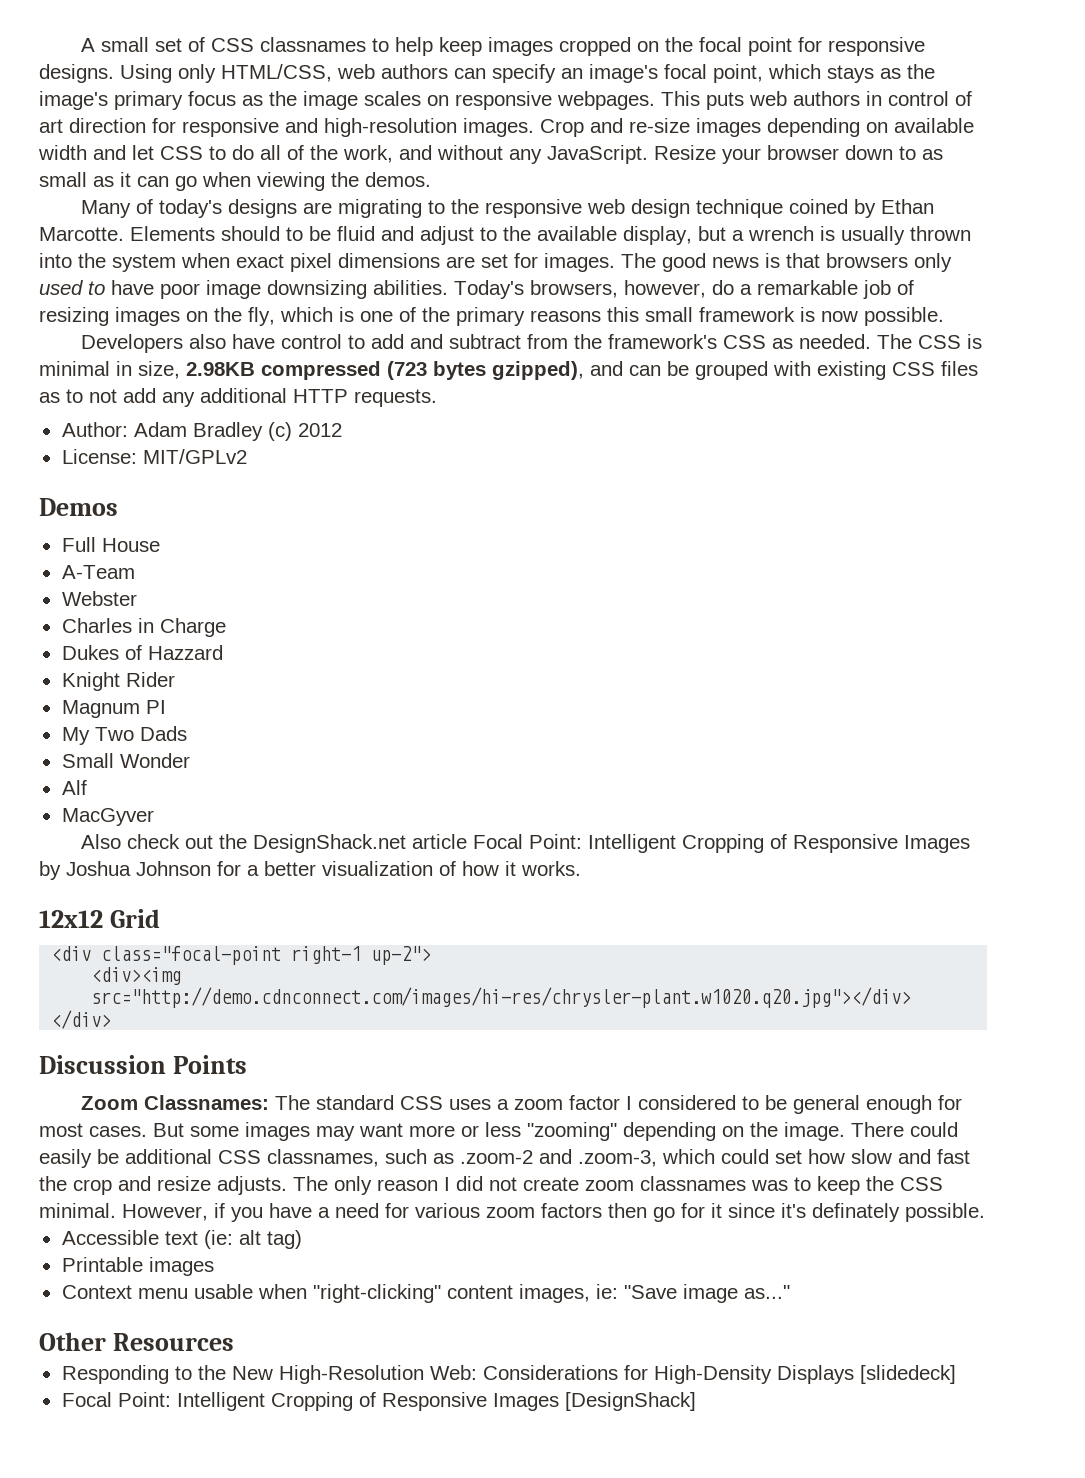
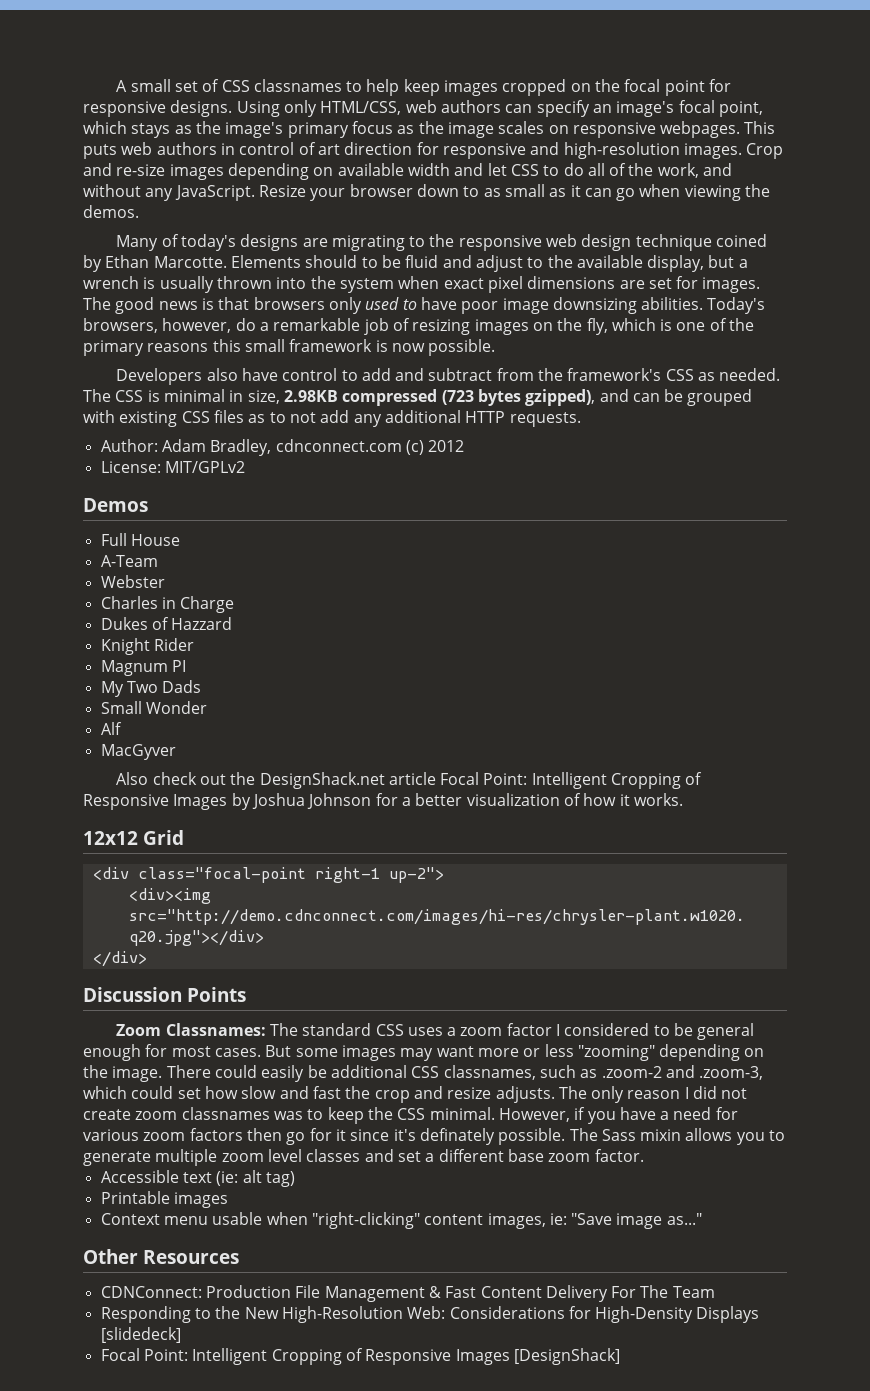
[192,422,263,441] Bradley -> [210,439,402,456] Bradley, cdnconnect.com
(985, 1212) none -> [569,1128,786,1145] [83,1149,644,1166] The Sass mixin allows you to generate multiple zoom level classes and set a different base zoom factor.
(235, 1342) none -> [100,1285,715,1302] // CDNConnect: Production File Management & Fast Content Delivery For The Team

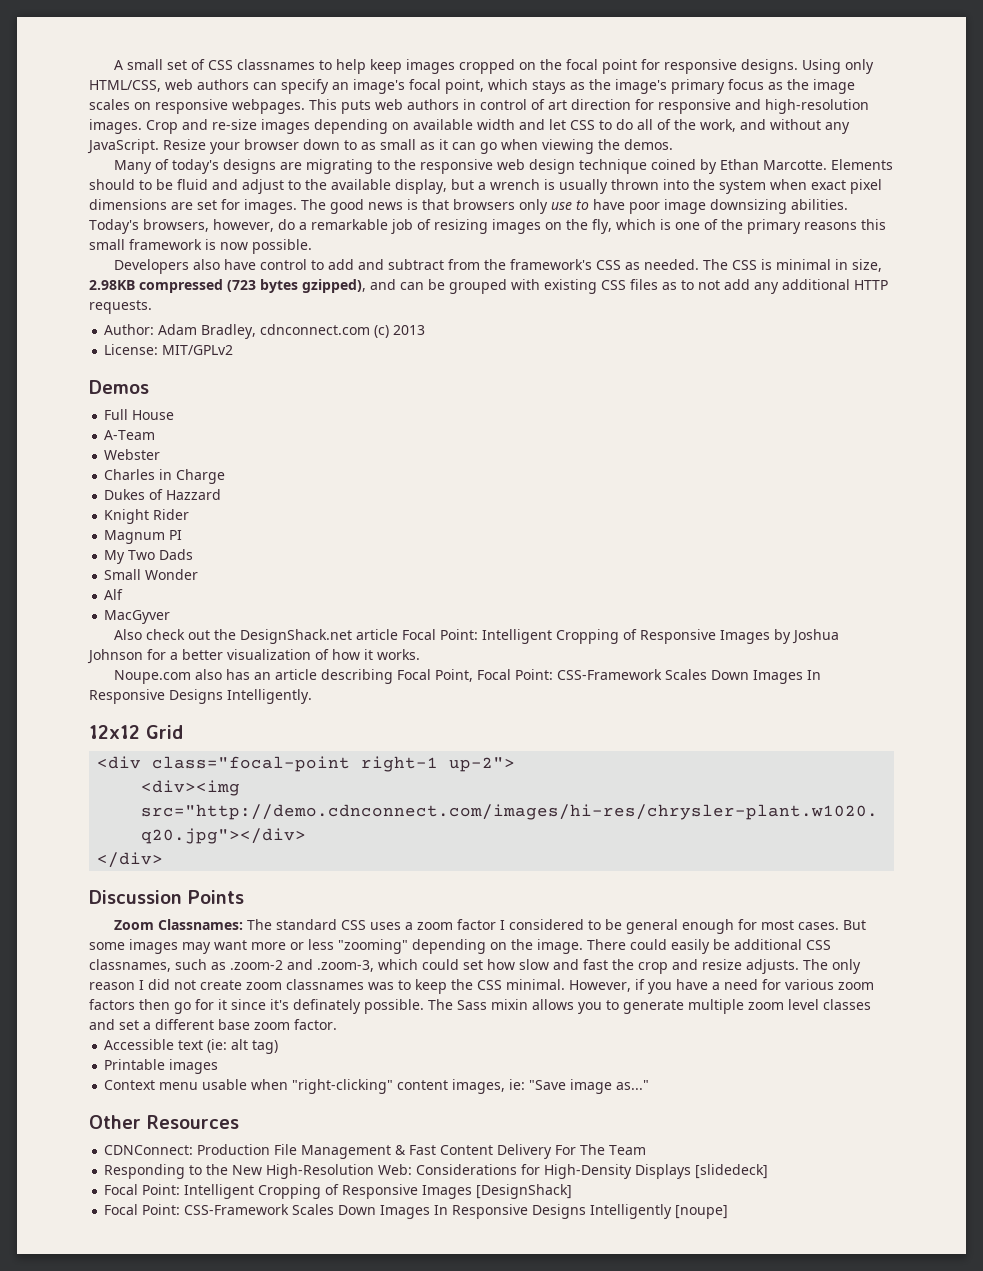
[365,297,400,310] used -> [551,202,572,210] use
[428,440,465,452] 2012 -> [393,325,426,335] 2013
(683, 799) none -> [114,669,822,684] [89,689,312,704] // Noupe.com also has an article describing Focal Point, Focal Point: CSS-Framework Scales Down Images In Responsive Designs Intelligently.
(620, 1356) none -> [104,1204,729,1219] // Focal Point: CSS-Framework Scales Down Images In Responsive Designs Intelligently [noupe]

